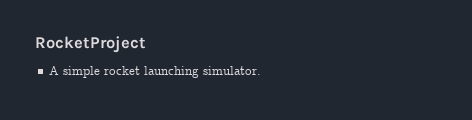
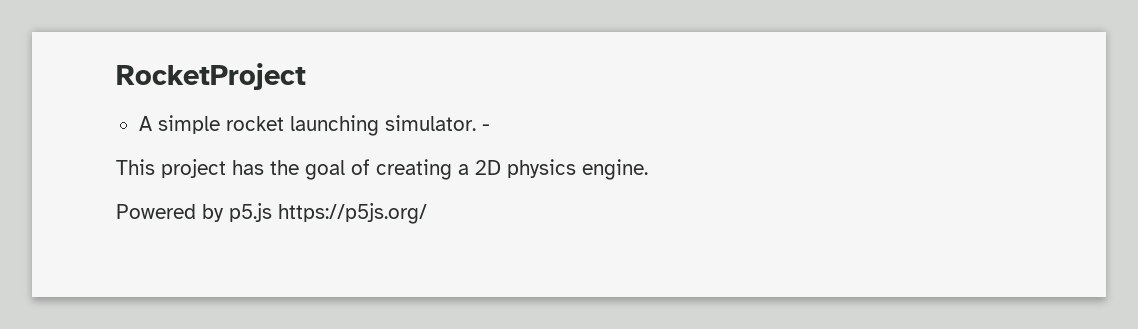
(262, 70) none -> [481,124,490,131] [116,159,648,180] [116,203,427,224] - // This project has the goal of creating a 2D physics engine. // Powered by p5.js https://p5js.org/

